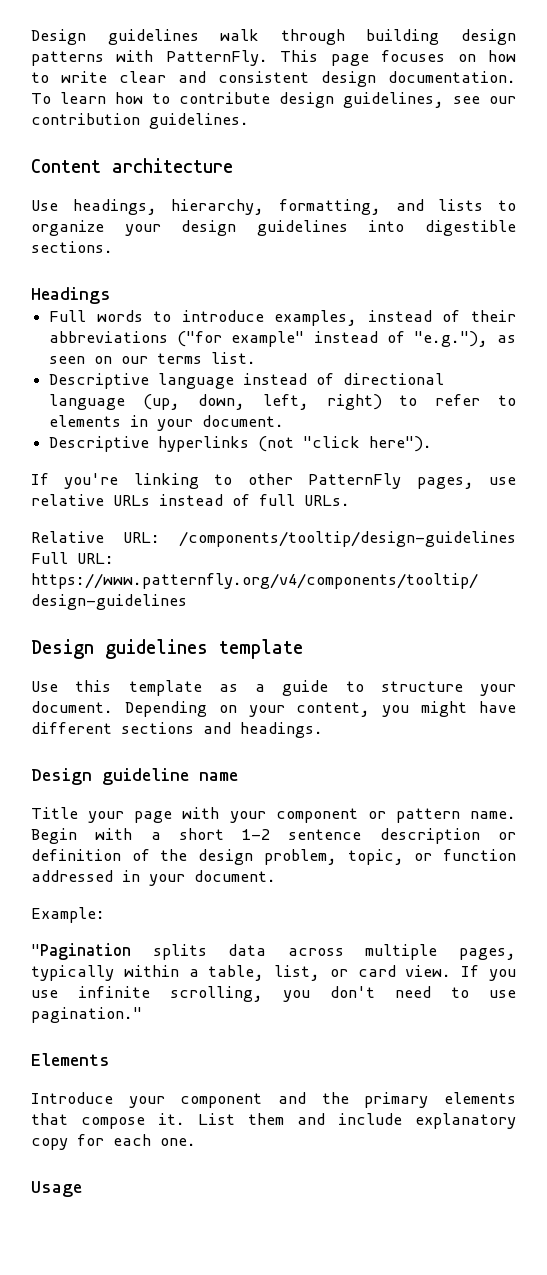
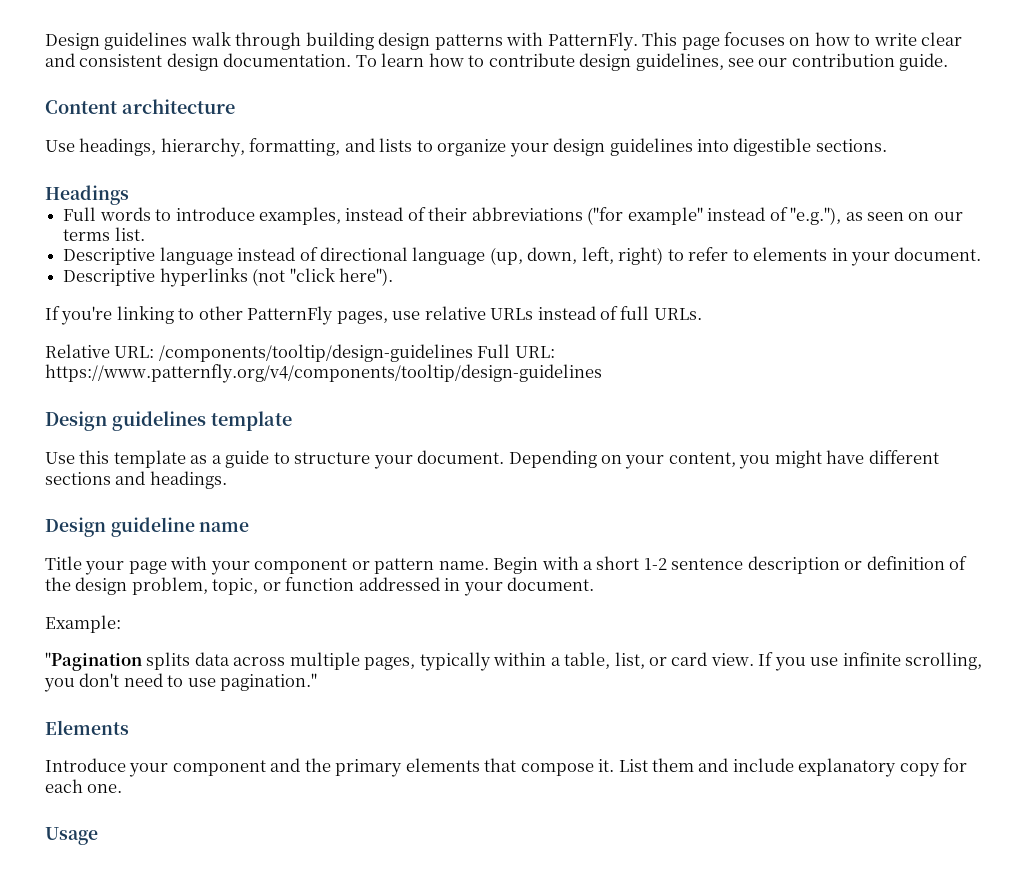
[149,113,249,129] guidelines. -> [899,53,949,71] guide.

